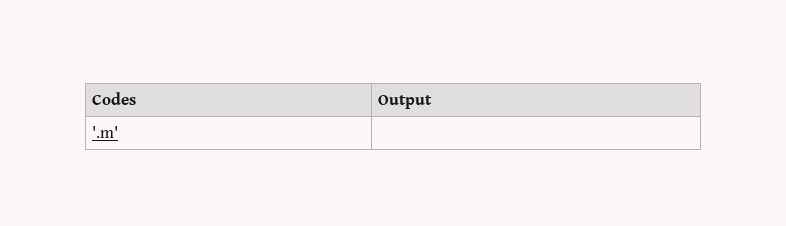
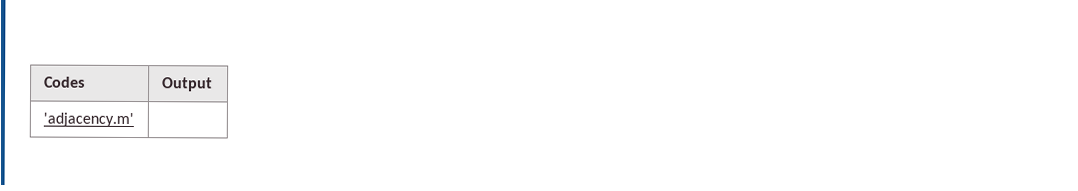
[92,126,119,138] '.m' -> [42,112,134,128] 'adjacency.m'

